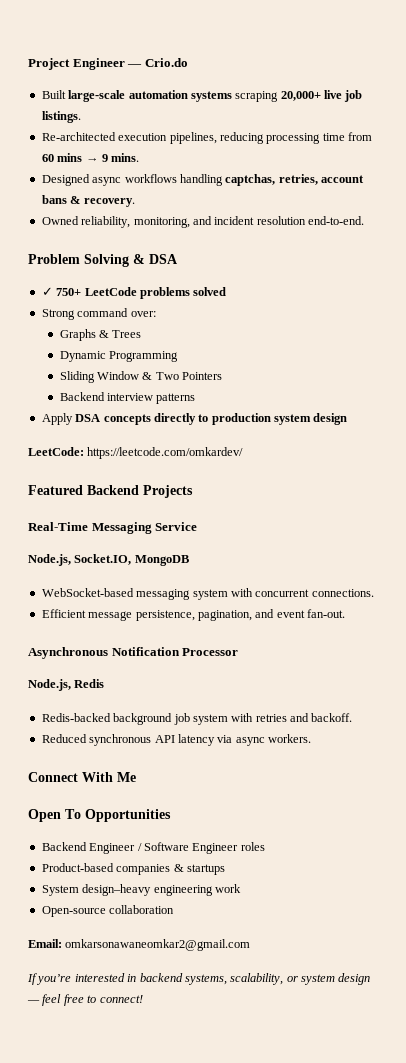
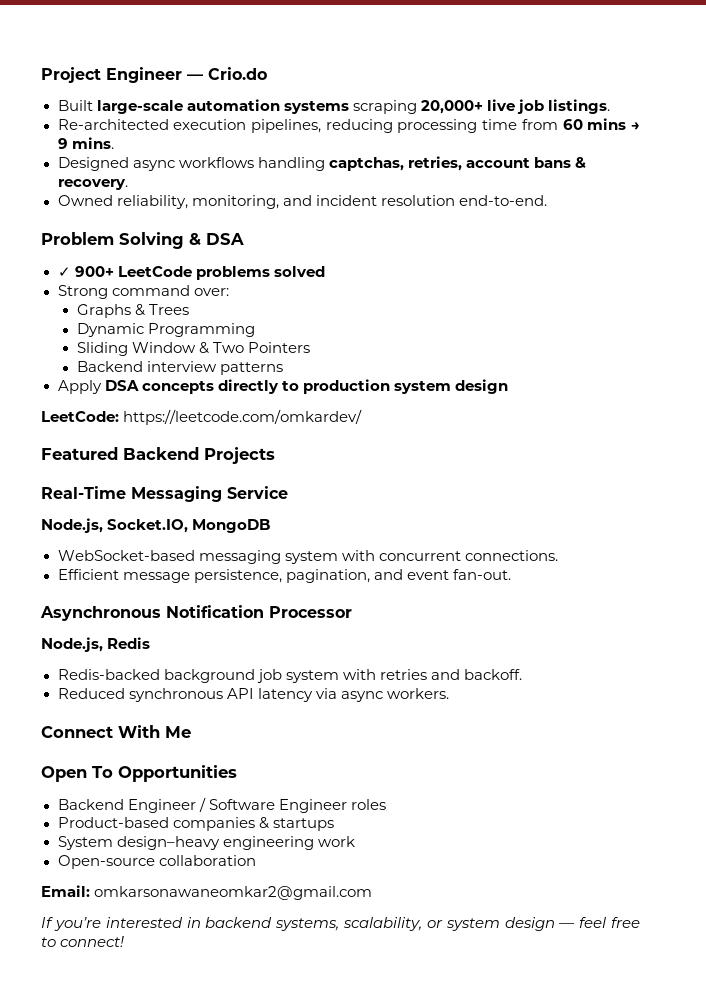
[56,288,82,296] 750+ -> [74,266,114,277] 900+

